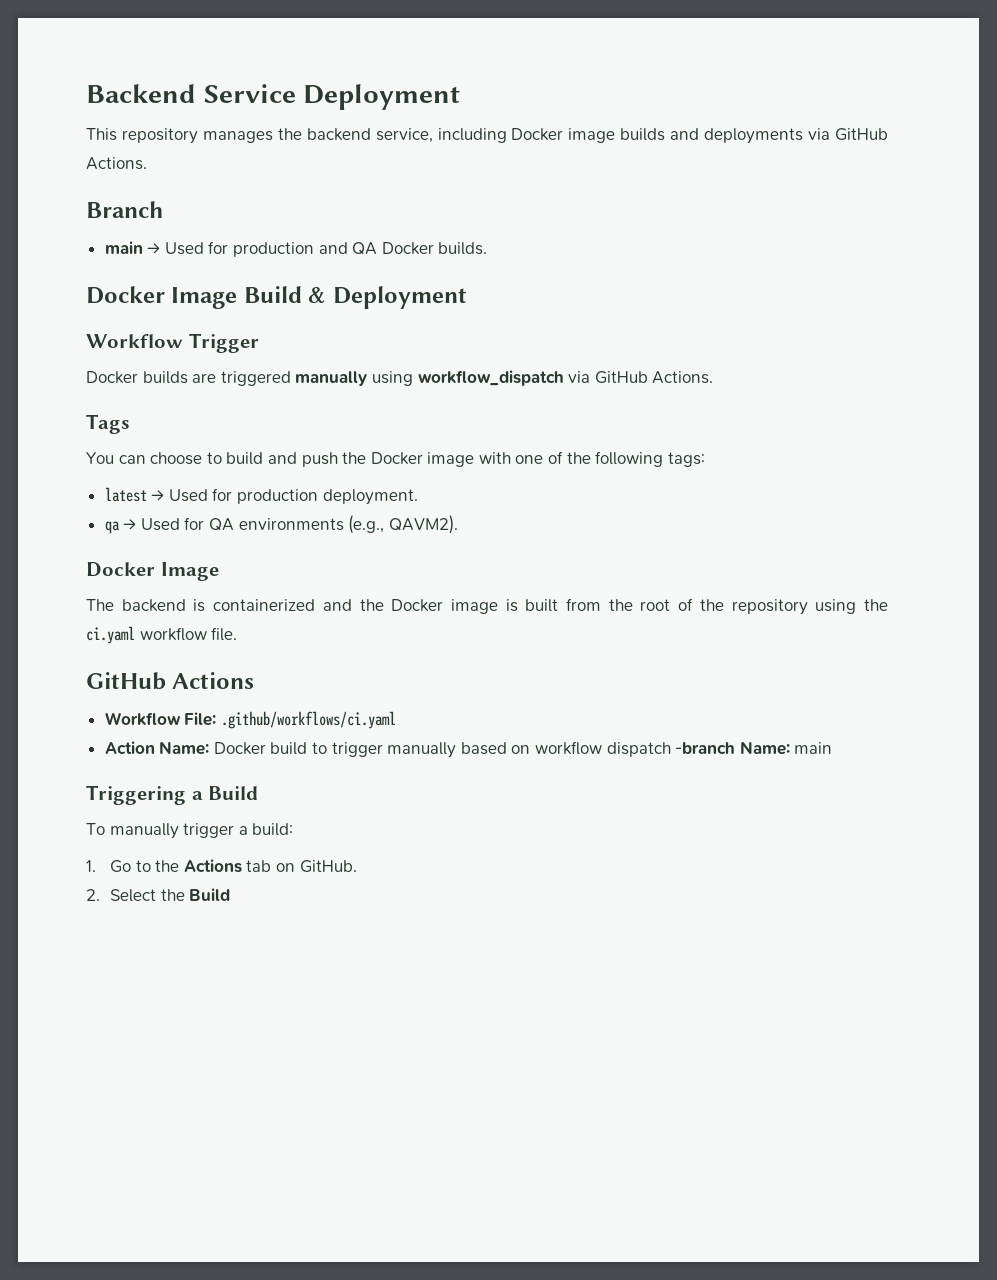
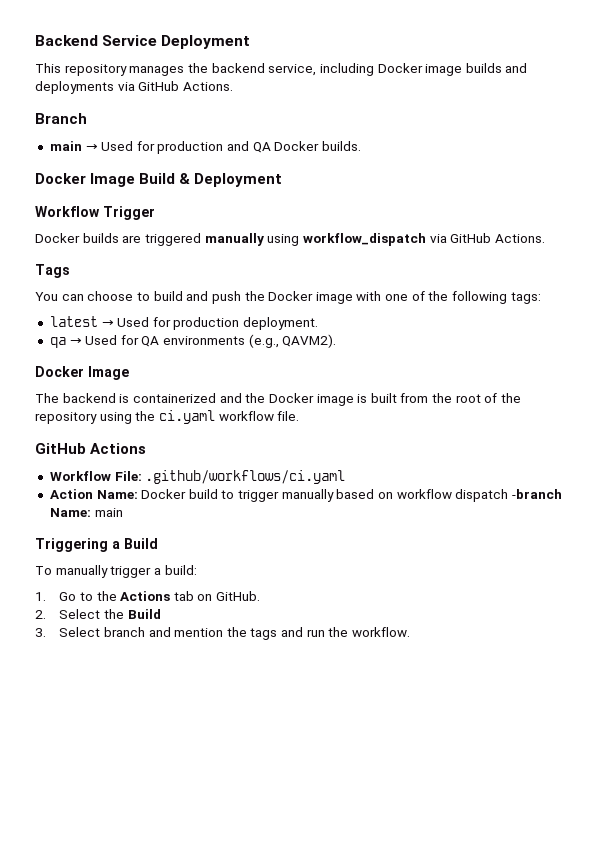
(231, 894) none -> [35,627,411,640] // 3. Select branch and mention the tags and run the workflow.

